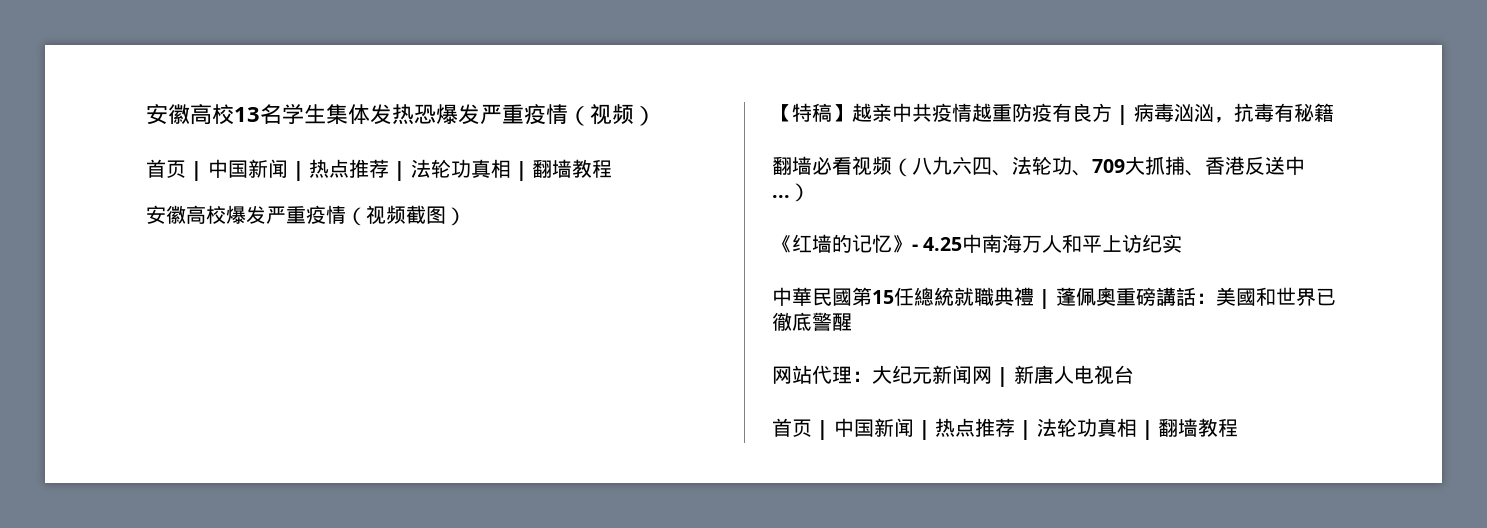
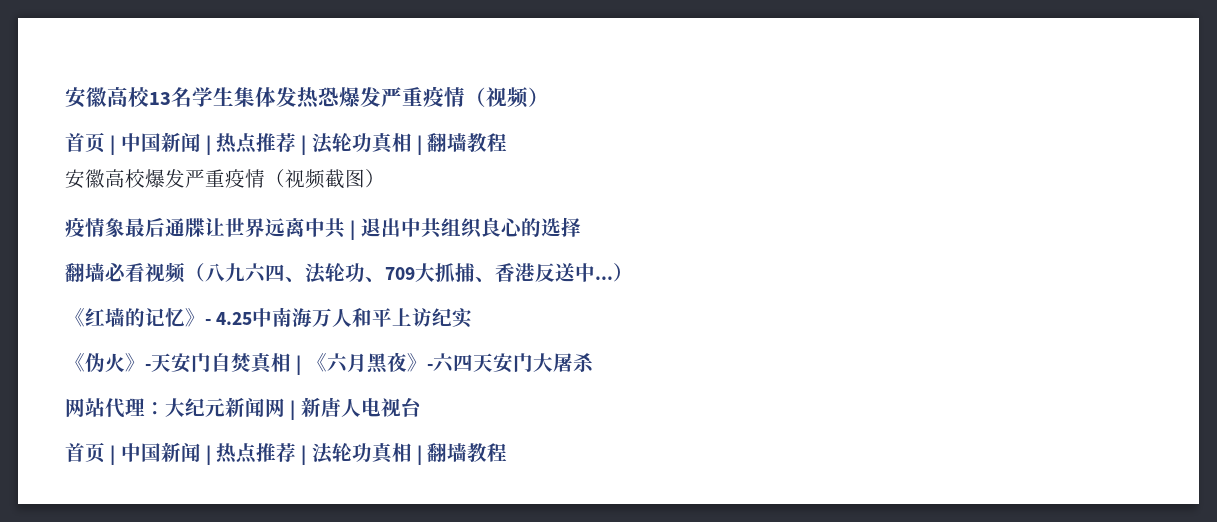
[772,103,1334,125] 【特稿】越亲中共疫情越重防疫有良方 | 病毒汹汹，抗毒有秘籍 -> [65,217,581,240] 疫情象最后通牒让世界远离中共 | 退出中共组织良心的选择
[772,287,1336,309] [772,312,852,331] 中華民國第15任總統就職典禮 | 蓬佩奧重磅講話：美國和世界已徹底警醒 -> [65,352,594,375] 《伪火》-天安门自焚真相 | 《六月黑夜》-六四天安门大屠杀

